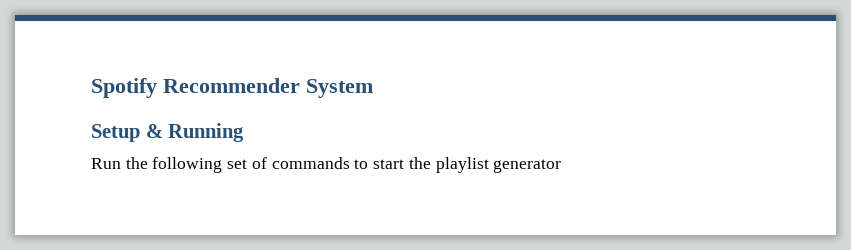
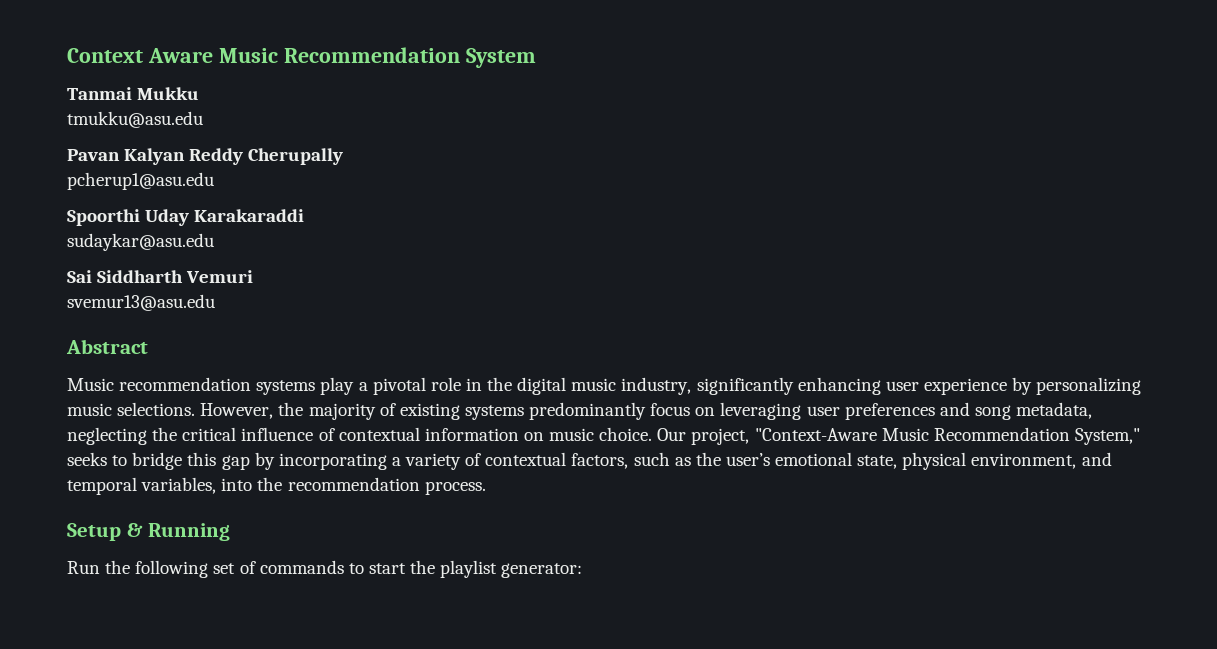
[91,78,373,98] Spotify Recommender System -> [67,47,536,68] [67,87,200,100] [67,111,203,128] [67,148,344,165] [67,172,214,190] [67,209,305,226] [67,233,214,251] [67,270,254,283] [67,294,215,311] [66,339,148,354] [67,377,1142,395] [67,402,1093,420] [67,427,1140,445] [67,452,1112,470] [67,477,486,495] Context Aware Music Recommendation System // Tanmai Mukku // tmukku@asu.edu // Pavan Kalyan Reddy Cherupally // pcherup1@asu.edu // Spoorthi Uday Karakaraddi // sudaykar@asu.edu // Sai Siddharth Vemuri // svemur13@asu.edu // Abstract // Music recommendation systems play a pivotal role in the digital music industry, significantly enhancing user experience by personalizing music selections. However, the majority of existing systems predominantly focus on leveraging user preferences and song metadata, neglecting the critical influence of contextual information on music choice. Our project, "Context-Aware Music Recommendation System," seeks to bridge this gap by incorporating a variety of contextual factors, such as the user’s emotional state, physical environment, and temporal variables, into the recommendation process.
[493,159,562,173] generator -> [501,563,583,578] generator:

